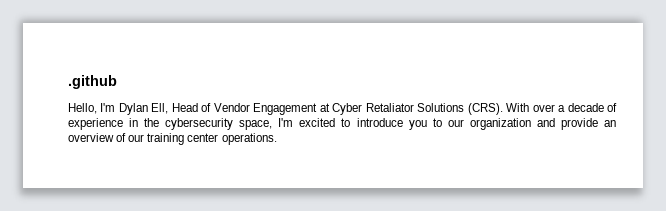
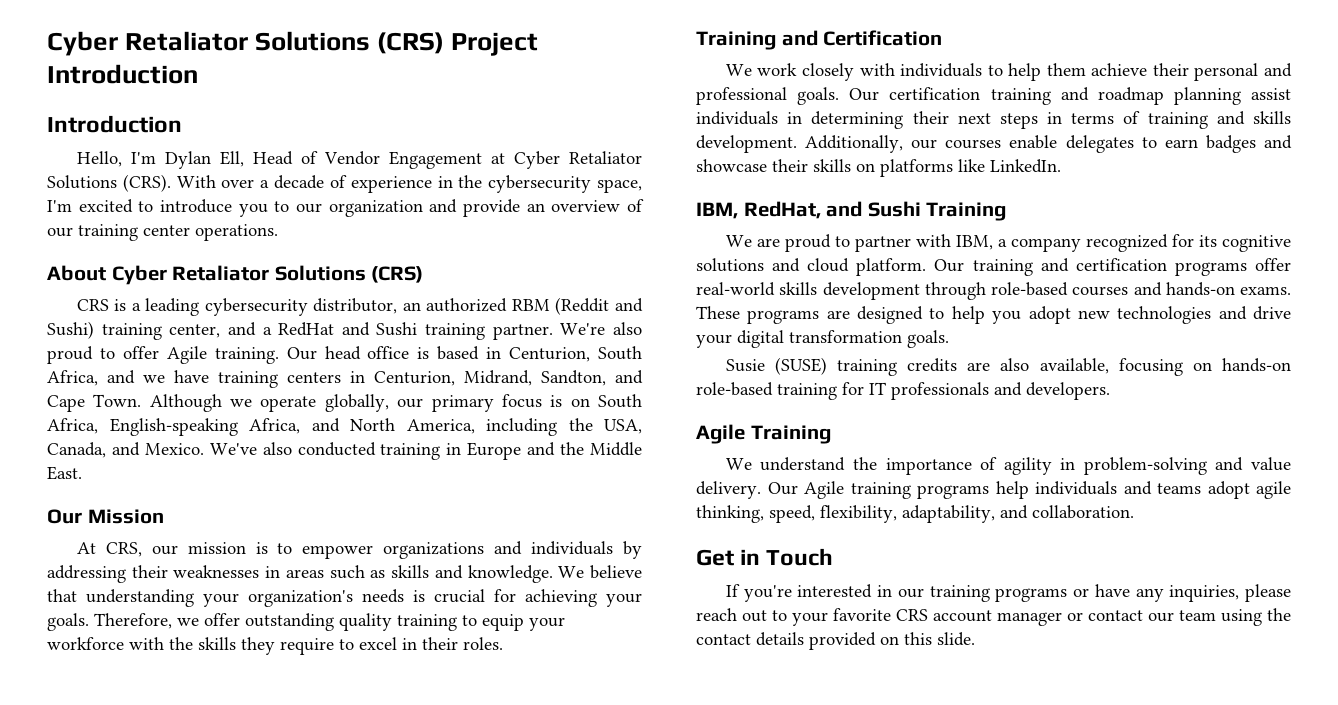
[68,75,117,89] .github -> [47,31,539,56] [47,64,198,84] [47,115,182,133] Cyber Retaliator Solutions (CRS) Project Introduction // Introduction
(277, 139) none -> [47,265,424,285] [76,297,644,316] [47,321,642,340] [47,346,643,364] [47,370,643,388] [47,394,643,412] [47,418,642,436] [47,442,642,460] [47,466,82,480] [47,509,164,524] [76,541,642,559] [47,565,643,583] [47,589,642,607] [47,613,565,631] [47,637,503,655] [696,30,943,50] [725,63,1292,81] [696,87,1291,105] [696,111,1291,129] [696,135,1292,153] [696,159,1061,177] [696,201,1007,221] [725,234,1292,252] [696,258,1291,276] [696,282,1291,300] [696,306,1291,324] [696,330,949,348] [725,357,1291,376] [696,382,1110,400] [696,424,831,444] [725,457,1291,475] [696,481,1291,499] [696,505,1134,523] [696,548,834,566] [725,584,1291,602] [696,608,1291,626] [696,632,975,650] // About Cyber Retaliator Solutions (CRS) // CRS is a leading cybersecurity distributor, an authorized RBM (Reddit and Sushi) training center, and a RedHat and Sushi training partner. We're also proud to offer Agile training. Our head office is based in Centurion, South Africa, and we have training centers in Centurion, Midrand, Sandton, and Cape Town. Although we operate globally, our primary focus is on South Africa, English-speaking Africa, and North America, including the USA, Canada, and Mexico. We've also conducted training in Europe and the Middle East. // Our Mission // At CRS, our mission is to empower organizations and individuals by addressing their weaknesses in areas such as skills and knowledge. We believe that understanding your organization's needs is crucial for achieving your goals. Therefore, we offer outstanding quality training to equip your workforce with the skills they require to excel in their roles. // Training and Certification // We work closely with individuals to help them achieve their personal and professional goals. Our certification training and roadmap planning assist individuals in determining their next steps in terms of training and skills development. Additionally, our courses enable delegates to earn badges and showcase their skills on platforms like LinkedIn. // IBM, RedHat, and Sushi Training // We are proud to partner with IBM, a company recognized for its cognitive solutions and cloud platform. Our training and certification programs offer real-world skills development through role-based courses and hands-on exams. These programs are designed to help you adopt new technologies and drive your digital transformation goals. // Susie (SUSE) training credits are also available, focusing on hands-on role-based training for IT professionals and developers. // Agile Training // We understand the importance of agility in problem-solving and value delivery. Our Agile training programs help individuals and teams adopt agile thinking, speed, flexibility, adaptability, and collaboration. // Get in Touch // If you're interested in our training programs or have any inquiries, please reach out to your favorite CRS account manager or contact our team using the contact details provided on this slide.

